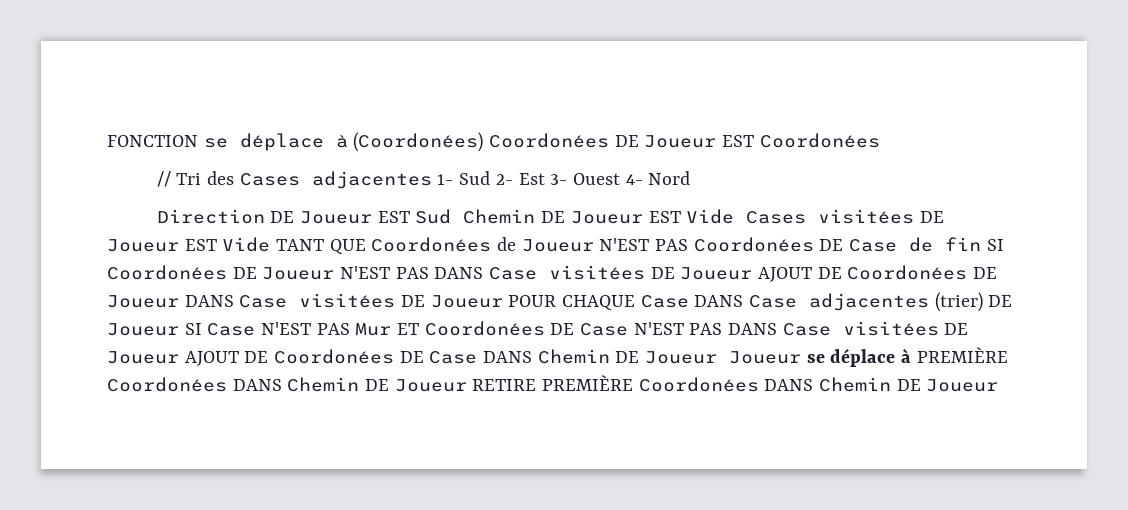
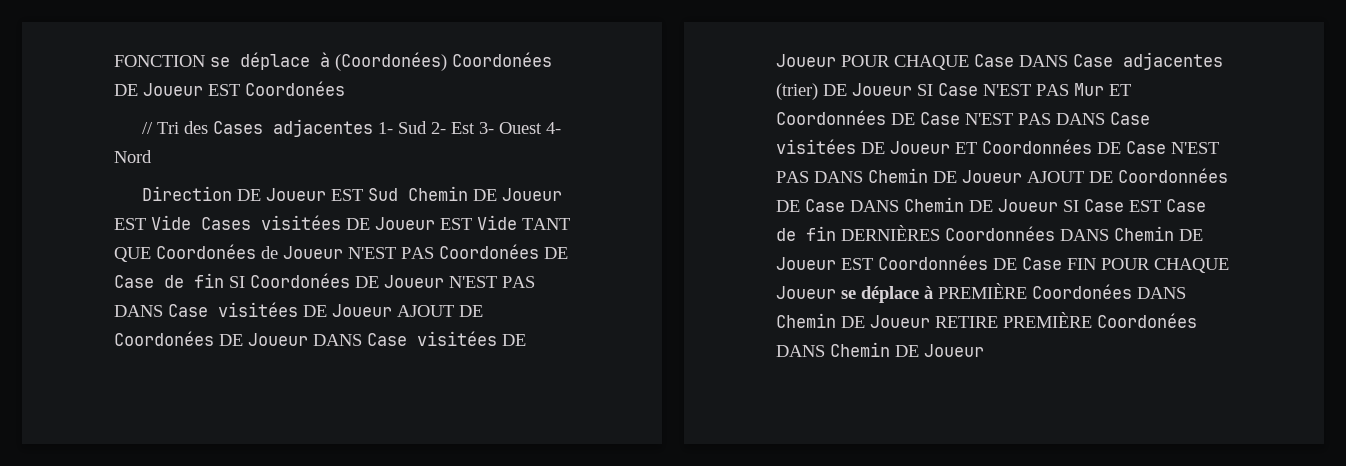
[424,321,545,336] Coordonées -> [776,110,886,125] Coordonnées
[184,349,395,366] AJOUT DE Coordonées -> [955,139,1219,154] [776,168,1228,183] ET Coordonnées DE Case N'EST PAS DANS Chemin DE Joueur AJOUT DE Coordonnées
(718, 357) none -> [1063,199,1206,212] [776,225,1203,241] [776,255,1229,273] SI Case EST Case de fin DERNIÈRES Coordonnées DANS Chemin DE Joueur EST Coordonnées DE Case FIN POUR CHAQUE

